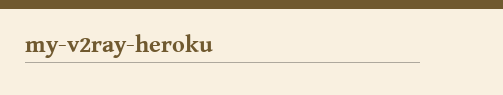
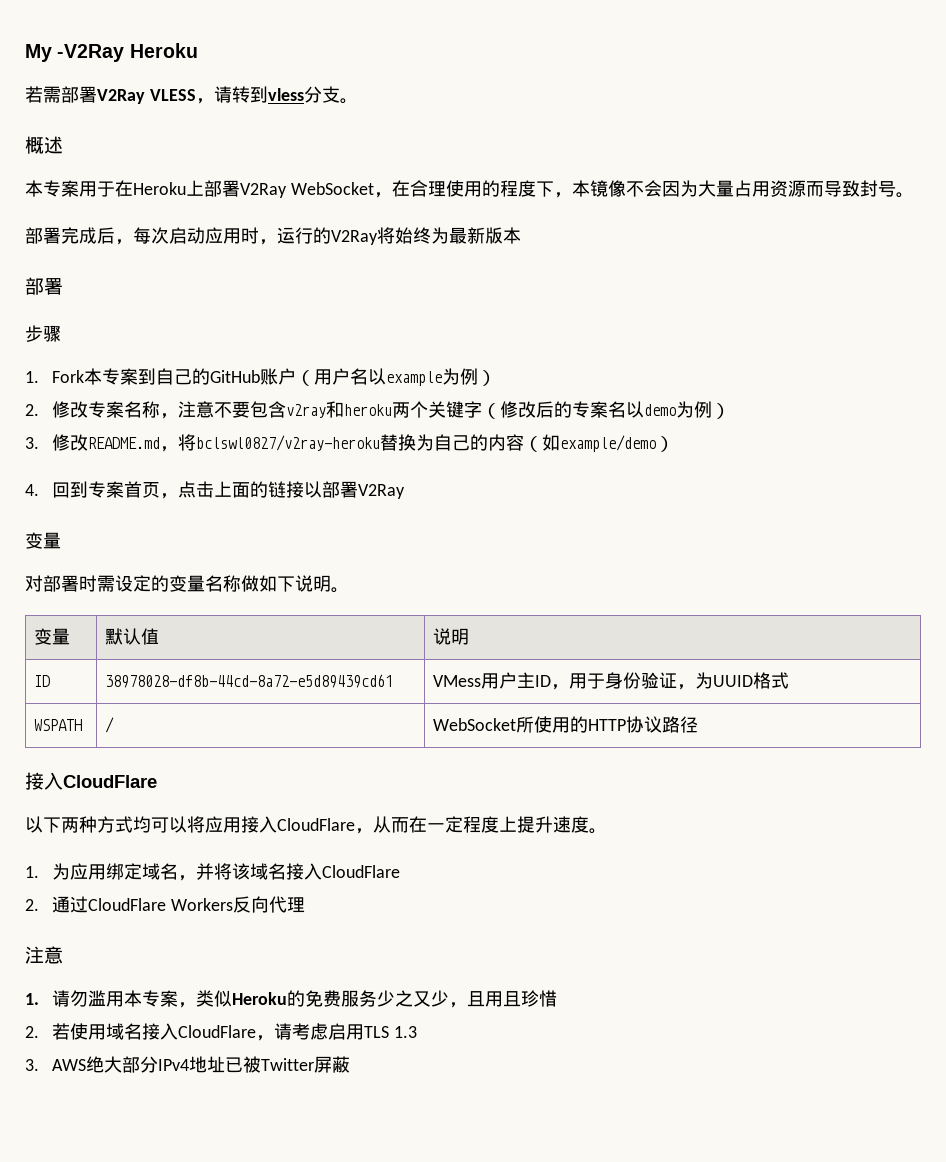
[25,34,213,58] my-v2ray-heroku -> [25,43,198,62] [25,86,358,104] [25,136,63,154] [25,180,914,198] [25,227,521,245] [25,277,63,295] [25,325,61,342] [25,368,497,386] [25,401,731,419] [25,434,675,452] [25,481,406,499] [25,532,61,549] [25,575,349,593] [33,628,70,645] [104,628,159,645] [432,628,469,645] [33,675,50,687] [104,674,393,688] [432,672,789,690] [33,719,82,731] [104,717,114,733] [432,716,698,733] [25,772,157,790] [25,816,607,834] [25,863,401,881] [25,896,306,913] [25,946,63,964] [25,990,558,1008] [25,1023,418,1041] [25,1056,351,1073] My -V2Ray Heroku // 若需部署V2Ray VLESS，请转到vless分支。 // 概述 // 本专案用于在Heroku上部署V2Ray WebSocket，在合理使用的程度下，本镜像不会因为大量占用资源而导致封号。 // 部署完成后，每次启动应用时，运行的V2Ray将始终为最新版本 // 部署 // 步骤 // 1. Fork本专案到自己的GitHub账户（用户名以example为例） // 2.修改专案名称，注意不要包含v2ray和heroku两个关键字（修改后的专案名以demo为例） // 3.修改README.md，将bclswl0827/v2ray-heroku替换为自己的内容（如example/demo） // 4.回到专案首页，点击上面的链接以部署V2Ray // 变量 // 对部署时需设定的变量名称做如下说明。 // 变量 | 默认值 | 说明 // ID | 38978028-df8b-44cd-8a72-e5d89439cd61 | VMess用户主ID，用于身份验证，为UUID格式 // WSPATH | / | WebSocket所使用的HTTP协议路径 // 接入CloudFlare // 以下两种方式均可以将应用接入CloudFlare，从而在一定程度上提升速度。 // 1.为应用绑定域名，并将该域名接入CloudFlare // 2.通过CloudFlare Workers反向代理 // 注意 // 1.请勿滥用本专案，类似Heroku的免费服务少之又少，且用且珍惜 // 2.若使用域名接入CloudFlare，请考虑启用TLS 1.3 // 3. AWS绝大部分IPv4地址已被Twitter屏蔽

